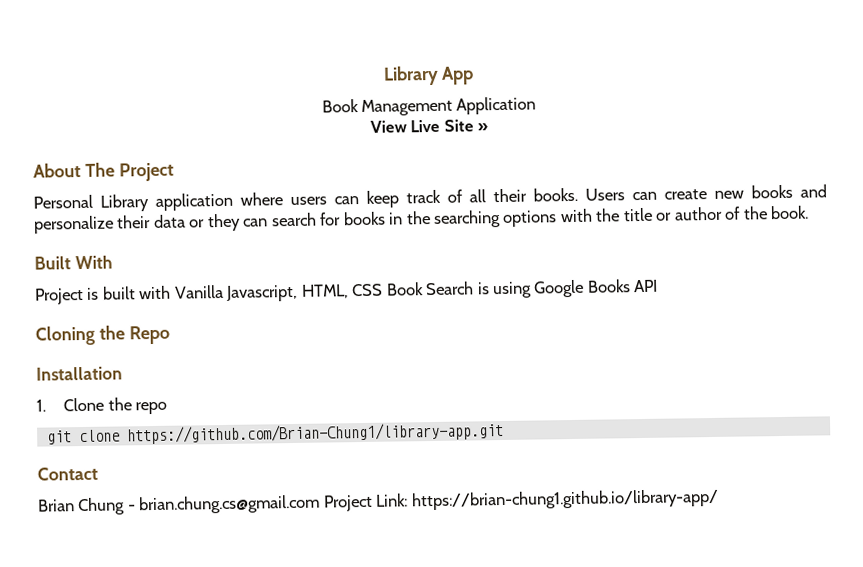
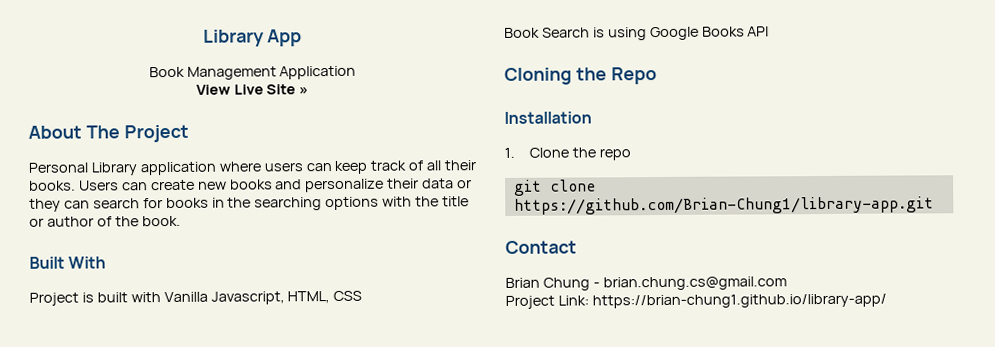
(384, 290) none -> (363, 296) //
(321, 504) none -> (787, 283) //

